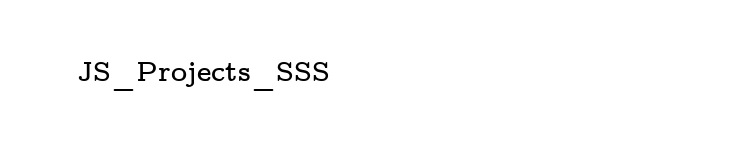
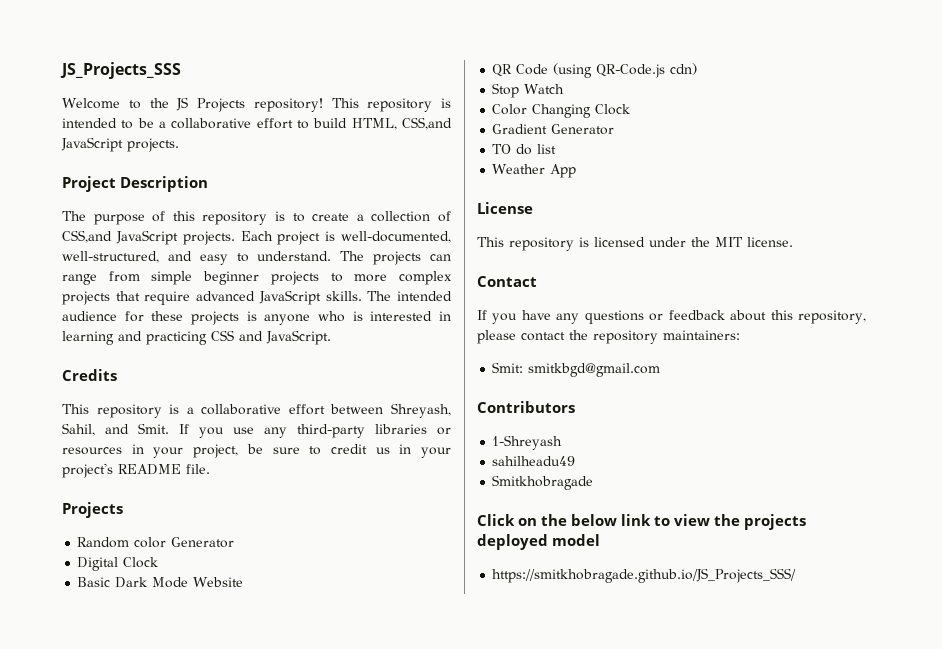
(330, 76) none -> [62,97,451,112] [62,117,452,130] [61,137,179,152] [62,176,209,192] [62,211,451,225] [62,230,451,245] [62,251,451,265] [62,271,453,285] [62,290,453,305] [62,311,452,325] [62,330,331,345] [62,369,117,381] [62,403,451,418] [62,423,451,438] [62,444,451,458] [62,463,210,478] [62,502,123,518] [77,537,235,548] [77,557,159,571] [77,577,244,588] [492,63,698,78] [492,83,565,98] [492,104,631,118] [492,124,615,135] [492,144,557,155] [492,164,577,178] [477,202,533,214] [477,237,793,251] [477,276,537,287] [477,310,867,324] [477,330,740,344] [492,362,661,377] [477,401,575,413] [492,435,563,450] [492,456,576,466] [492,475,594,490] [477,514,807,530] [477,534,601,550] [492,568,797,583] // Welcome to the JS Projects repository! This repository is intended to be a collaborative effort to build HTML, CSS,and JavaScript projects. // Project Description // The purpose of this repository is to create a collection of CSS,and JavaScript projects. Each project is well-documented, well-structured, and easy to understand. The projects can range from simple beginner projects to more complex projects that require advanced JavaScript skills. The intended audience for these projects is anyone who is interested in learning and practicing CSS and JavaScript. // Credits // This repository is a collaborative effort between Shreyash, Sahil, and Smit. If you use any third-party libraries or resources in your project, be sure to credit us in your project's README file. // Projects // Random color Generator // Digital Clock // Basic Dark Mode Website // QR Code (using QR-Code.js cdn) // Stop Watch // Color Changing Clock // Gradient Generator // TO do list // Weather App // License // This repository is licensed under the MIT license. // Contact // If you have any questions or feedback about this repository, please contact the repository maintainers: // Smit: smitkbgd@gmail.com // Contributors // 1-Shreyash // sahilheadu49 // Smitkhobragade // Click on the below link to view the projects deployed model // https://smitkhobragade.github.io/JS_Projects_SSS/

